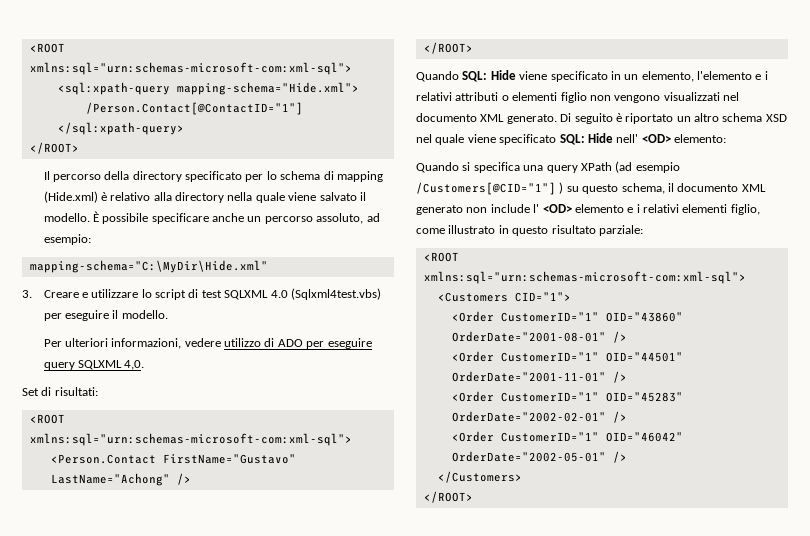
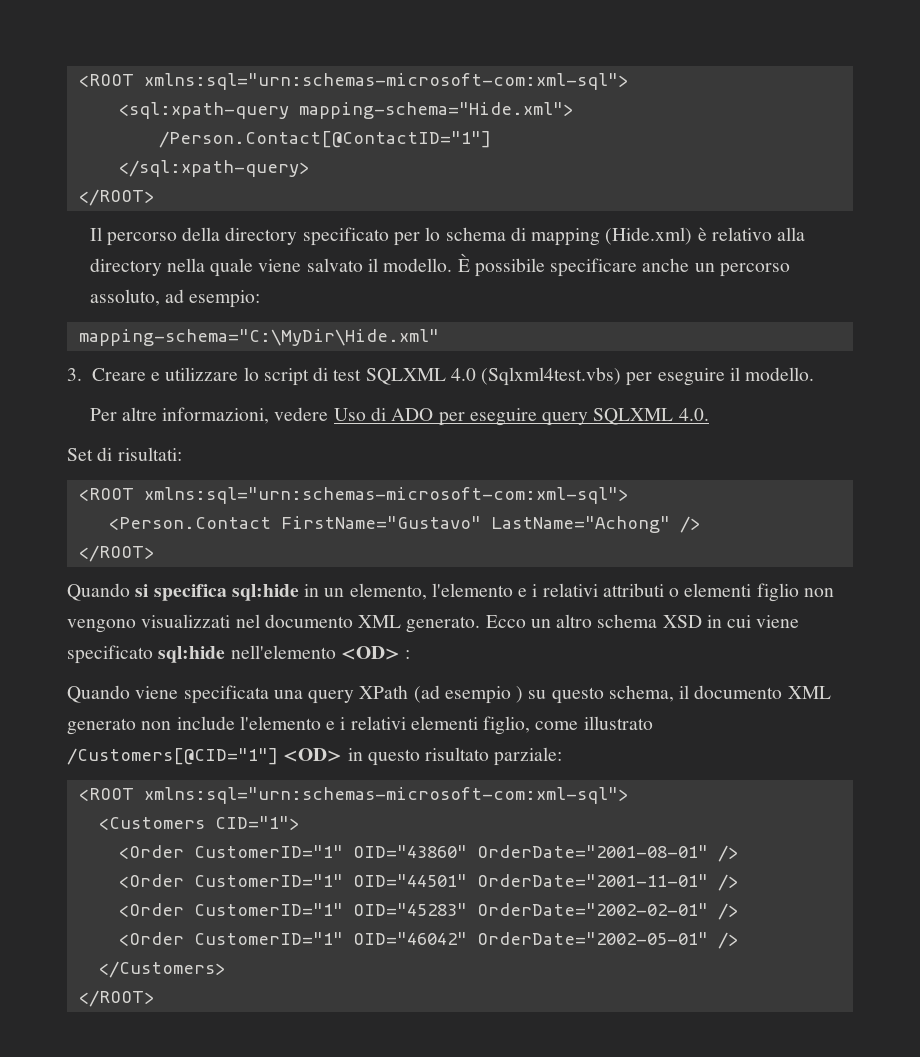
[64,338,108,347] ulteriori -> [121,407,157,421] altre
[224,338,262,347] utilizzo -> [333,408,366,421] Uso
[124,360,145,370] 4,0. -> [678,408,709,421] 4.0.
[462,70,608,82] SQL: Hide viene specificato -> [135,584,299,601] si specifica sql:hide
[560,113,787,124] [416,133,726,145] [416,162,520,173] Di seguito è riportato un altro schema XSD nel quale viene specificato SQL: Hide nell' <OD> elemento: // Quando si specifica -> [485,614,800,628] [67,645,411,664] [67,685,269,704] Ecco un altro schema XSD in cui viene specificato sql:hide nell'elemento <OD> : // Quando viene specificata
[416,182,556,195] /Customers[@CID="1"] -> (511, 695) none
[533,204,624,213] l' <OD> elemento -> [239,716,321,730] l'elemento
(496, 229) none -> [67,748,343,765] /Customers[@CID="1"] <OD>

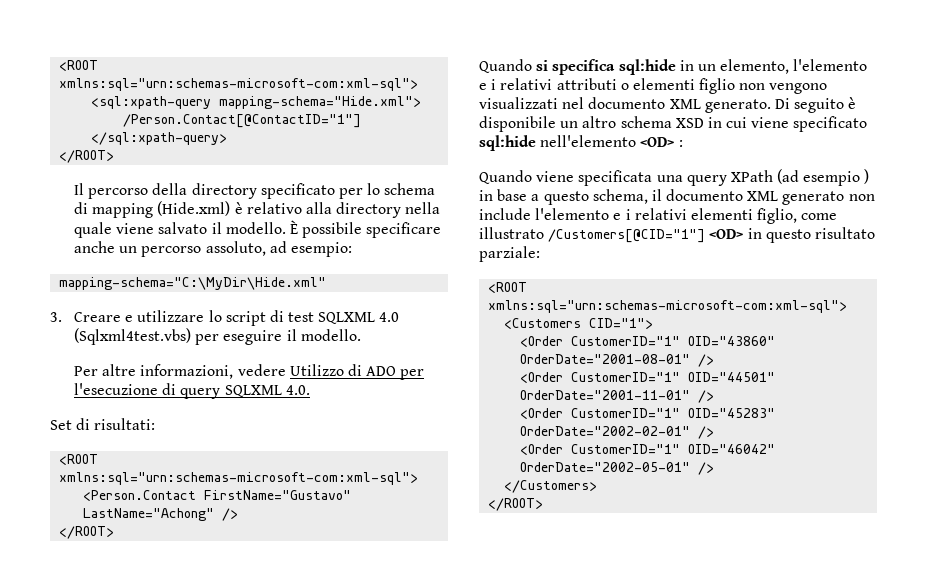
[333,408,366,421] Uso -> [289,364,344,376] Utilizzo
[469,408,537,426] eseguire -> [73,383,177,395] l'esecuzione di
[485,615,526,628] Ecco -> [774,97,857,113] [479,116,556,132] Di seguito è disponibile
[528,690,547,699] su -> [479,189,540,201] in base a

